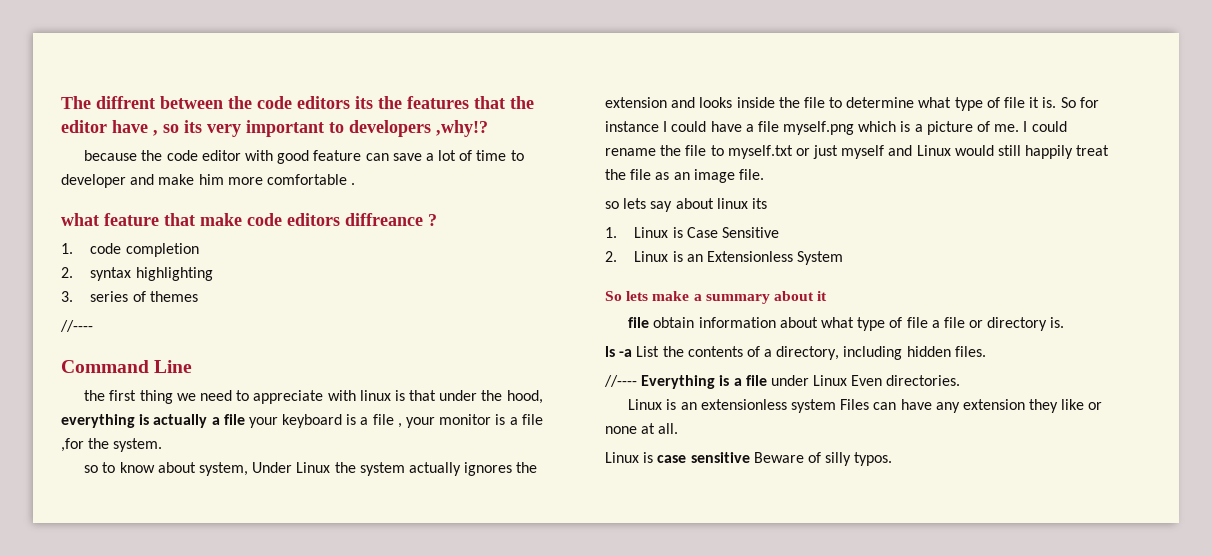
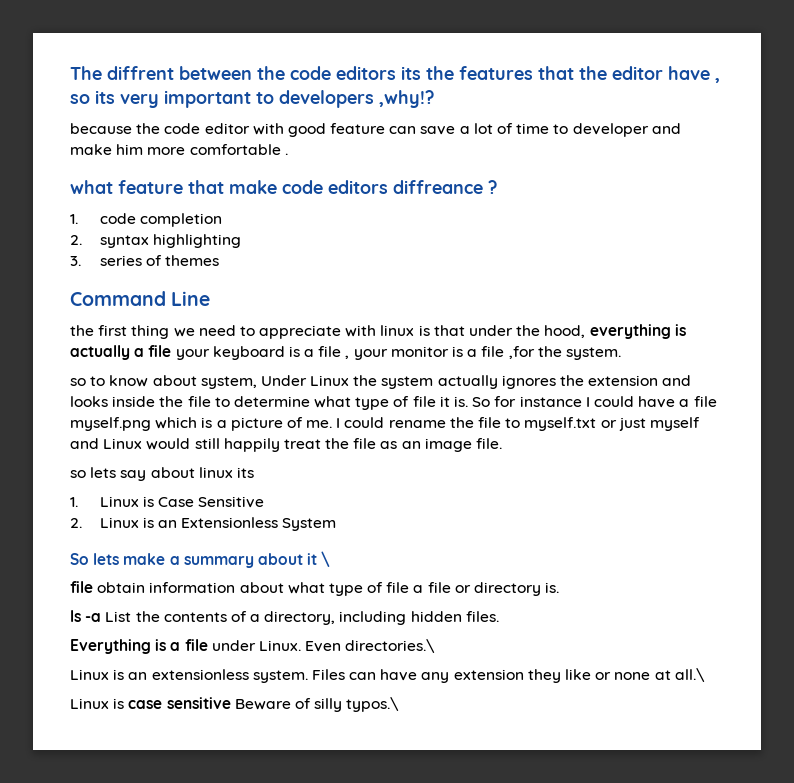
[60,320,93,332] // //---- -> (220, 260) none
(828, 296) none -> [321,551,331,567] \
[604,375,637,387] //---- -> (499, 616) none
[813,375,961,386] Linux Even directories. -> [258,639,436,653] Linux. Even directories.\
[790,399,836,413] system -> [252,670,308,683] system.
[658,423,679,434] all. -> [674,668,705,682] all.\
[854,452,893,466] typos. -> [346,697,400,712] typos.\

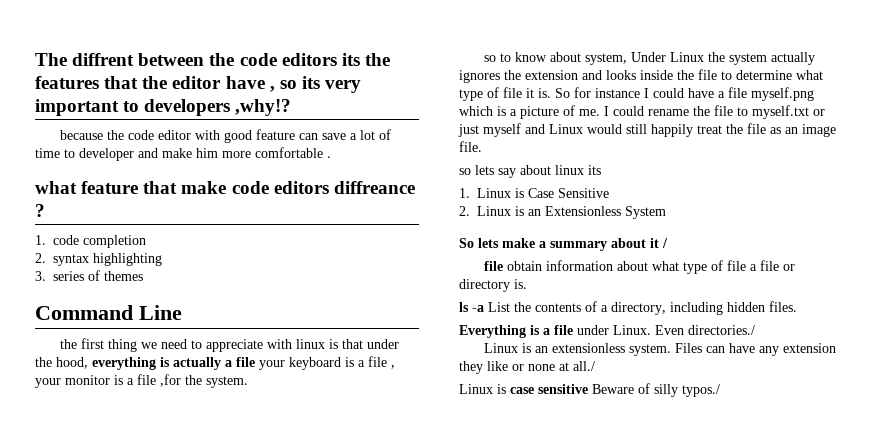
[321,551,331,567] \ -> [662,238,668,248] /
[345,639,436,653] directories.\ -> [688,325,755,335] directories./
[674,668,705,682] all.\ -> [573,361,595,371] all./
[346,697,400,712] typos.\ -> [682,384,720,397] typos./

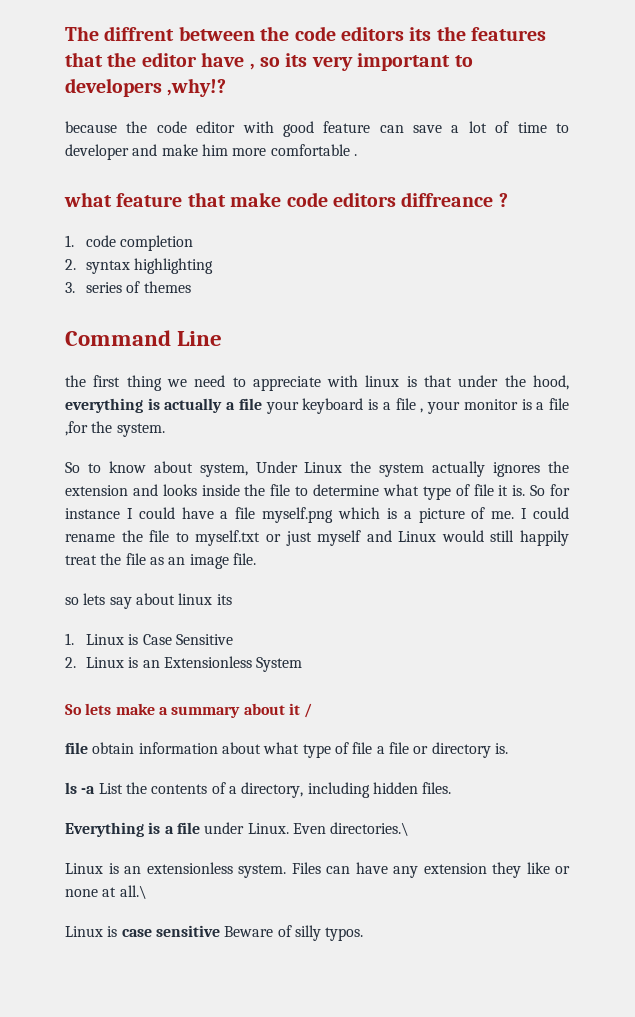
[484,55,497,62] so -> [65,462,80,473] So
[688,325,755,335] directories./ -> [330,822,410,836] directories.\
[573,361,595,371] all./ -> [119,885,147,899] all.\
[682,384,720,397] typos./ -> [325,927,364,941] typos.

